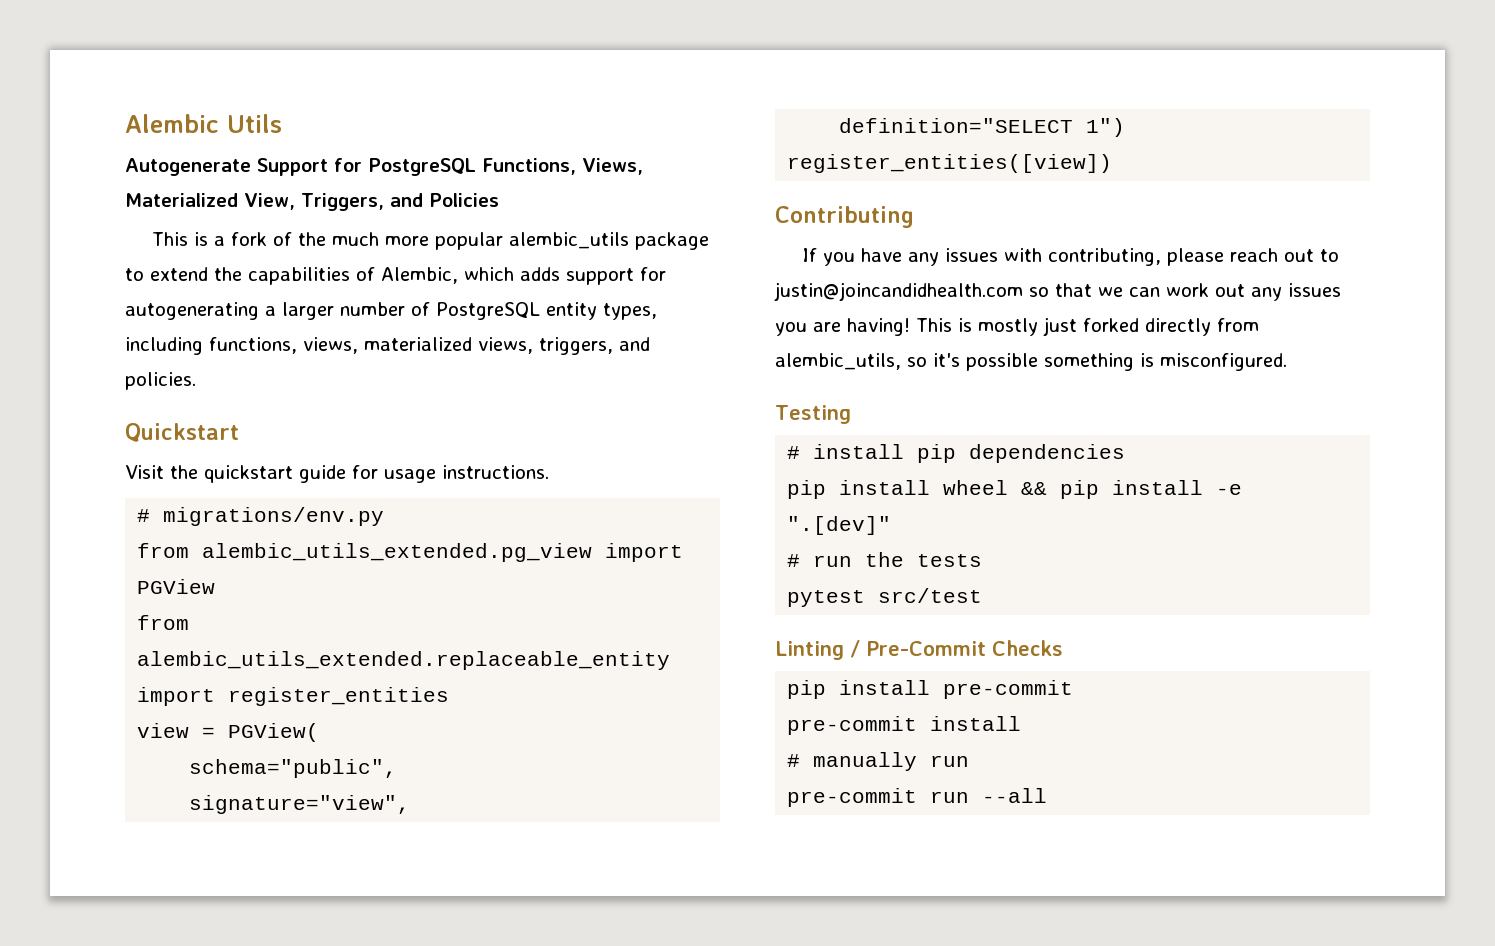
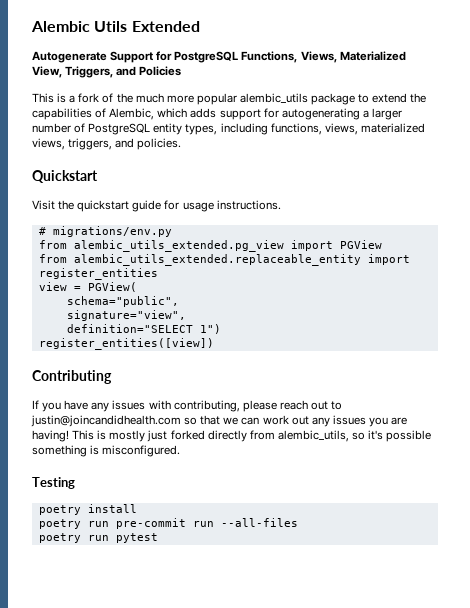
(282, 123) none -> [131,21,200,32] Extended
[787,444,1126,463] [787,480,1243,499] [787,516,892,535] [787,552,983,567] [787,588,983,607] [775,640,1063,660] [787,680,1074,699] [787,716,918,735] # install pip dependencies // pip install wheel && pip install -e ".[dev]" // # run the tests // pytest src/test // Linting / Pre-Commit Checks // pip install pre-commit // pre-commit -> [38,505,81,515] poetry
[787,752,970,771] # manually run // -> [38,519,109,529] poetry run
[982,788,1048,803] --all -> [220,518,298,527] [38,533,158,543] --all-files // poetry run pytest

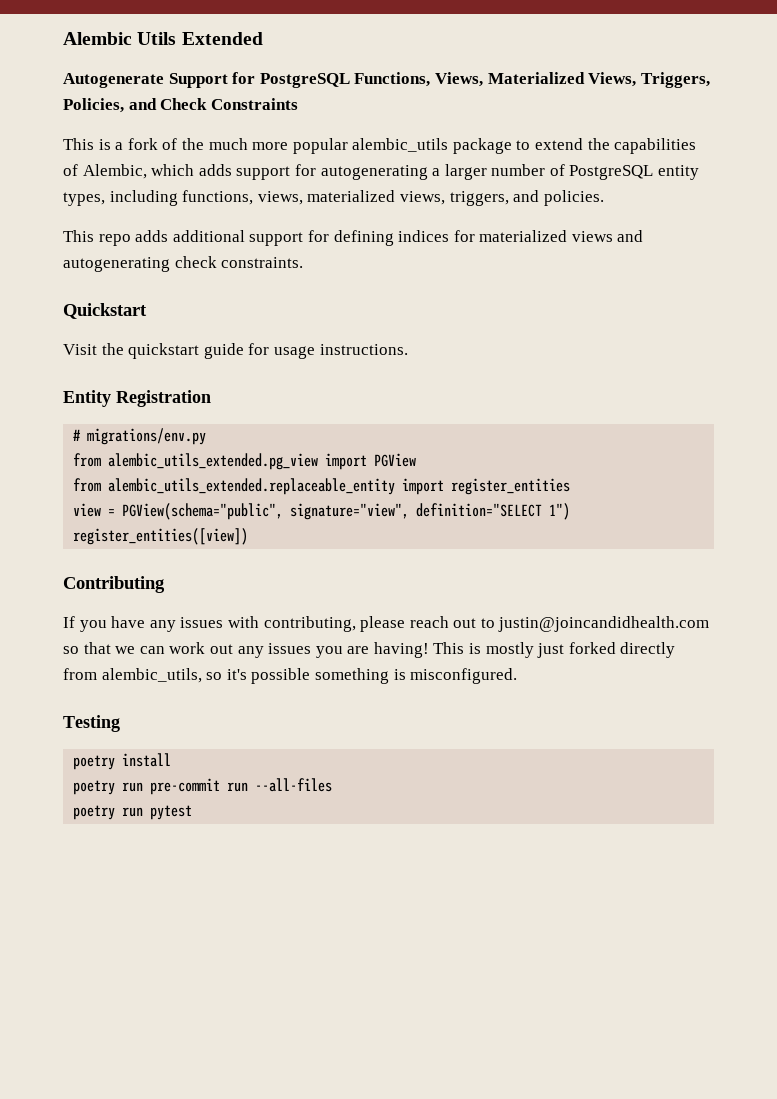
[32,66,182,78] View, Triggers, and Policies -> [588,72,710,88] [63,98,298,113] Views, Triggers, Policies, and Check Constraints
(182, 144) none -> [63,230,644,246] [63,256,304,272] // This repo adds additional support for defining indices for materialized views and autogenerating check constraints.
(281, 205) none -> [63,390,211,407] // Entity Registration
[87,282,137,292] [66,296,179,307] PGView( // schema="public", // -> [122,503,284,520] PGView(schema="public",
(186, 315) // -> (410, 511) none

